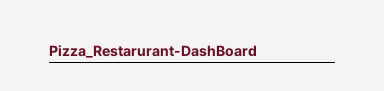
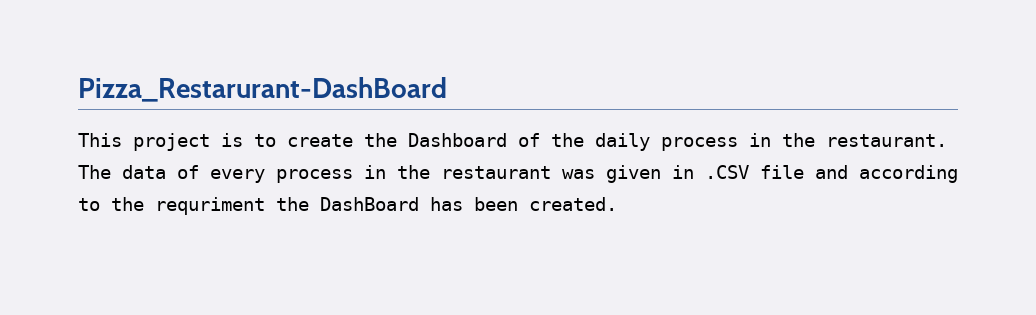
(257, 51) none -> [78,133,947,151] [78,165,958,183] [78,197,617,215] // This project is to create the Dashboard of the daily process in the restaurant. The data of every process in the restaurant was given in .CSV file and according to the requriment the DashBoard has been created.

